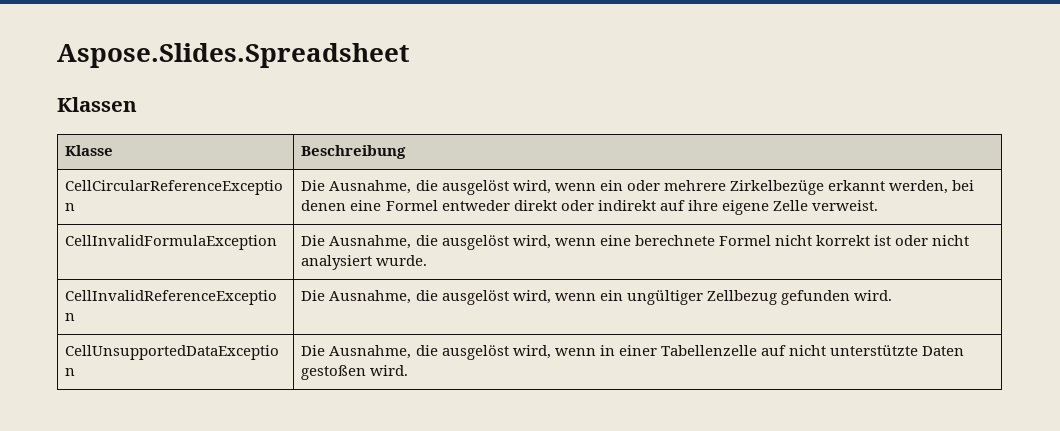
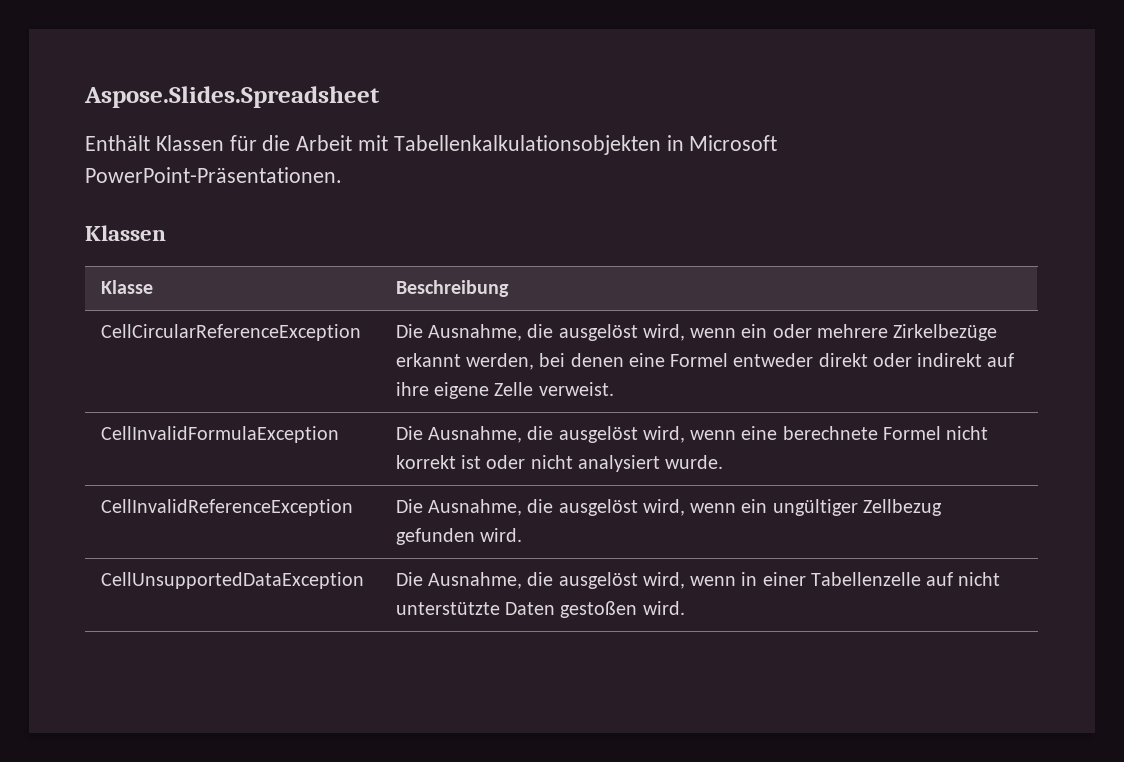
(410, 55) none -> [85,135,778,155] [85,167,342,183] // Enthält Klassen für die Arbeit mit Tabellenkalkulationsobjekten in Microsoft PowerPoint-Präsentationen.

